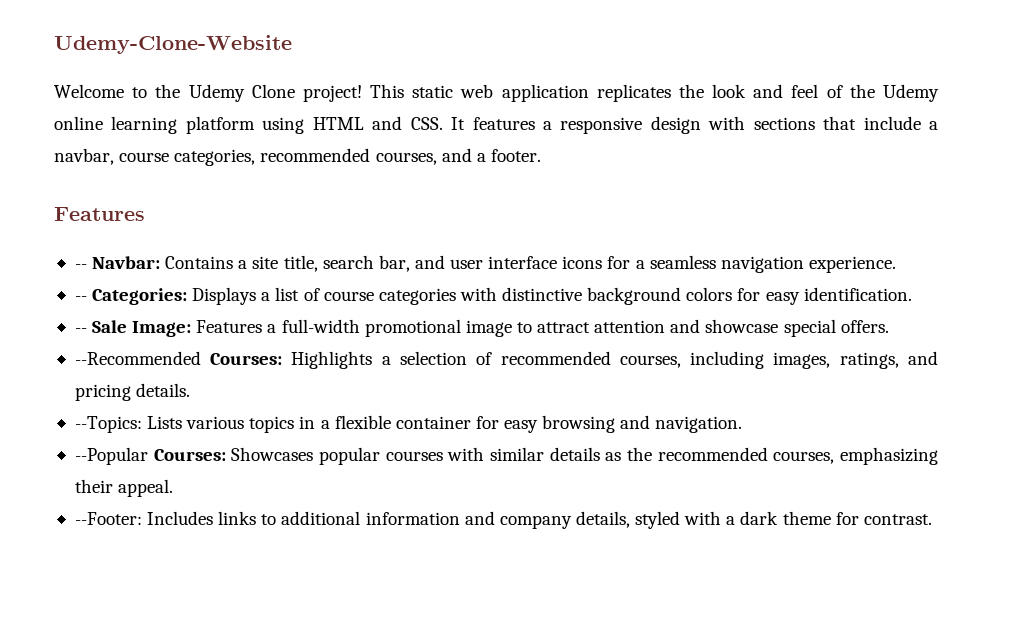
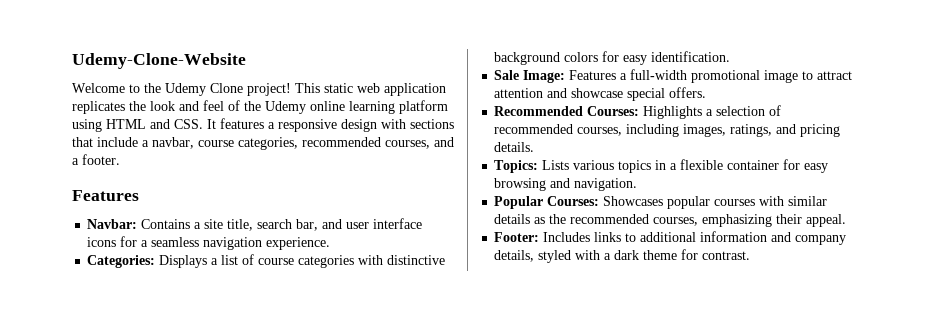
[74,264,87,269] -- -> (139, 195) none
[74,296,87,301] -- -> (331, 243) none
[74,328,87,333] -- -> (731, 56) none
[74,351,201,365] --Recommended -> [494,106,584,116] Recommended
[74,416,142,433] --Topics: -> [494,160,539,173] Topics:
[74,447,148,465] --Popular -> [494,196,544,209] Popular
[74,512,142,525] --Footer: -> [494,232,540,242] Footer:

